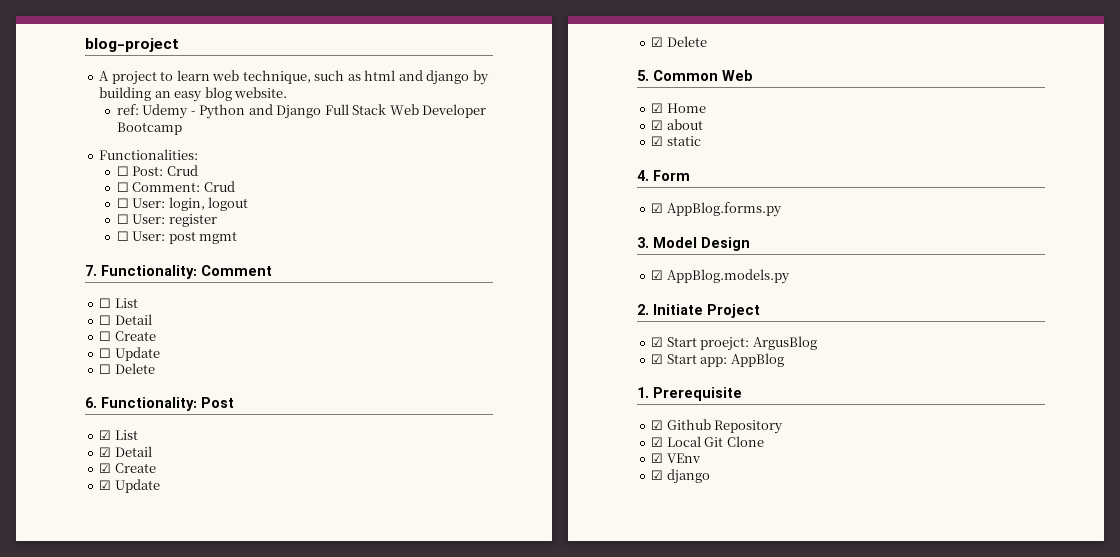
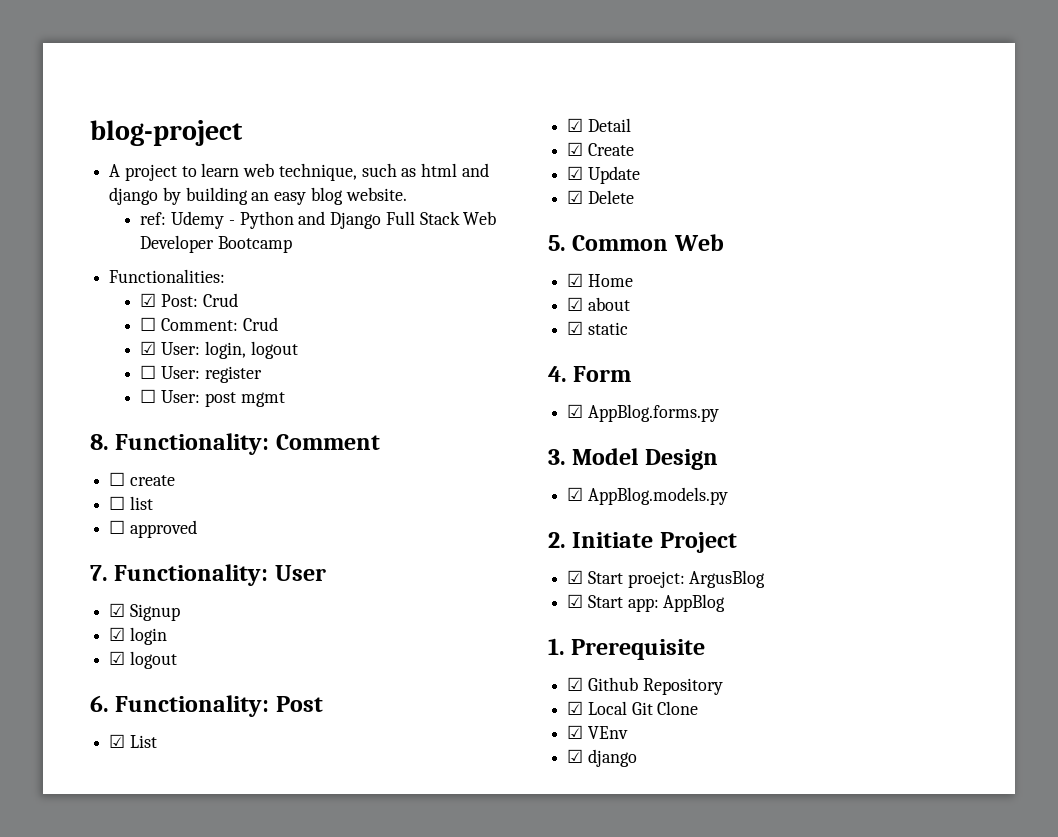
[116,166,129,176] ☐ -> [140,293,157,307] ☑
[116,198,129,208] ☐ -> [140,341,157,355] ☑
[85,265,97,276] 7. -> [90,434,109,450] 8.
[114,298,138,308] [99,314,152,325] [99,331,156,341] [99,347,160,361] [99,363,155,374] List // ☐ Detail // ☐ Create // ☐ Update // ☐ Delete -> [129,475,175,486] [109,496,153,510] [109,520,197,538] [90,564,326,586] [109,603,180,621] [109,627,167,645] [109,651,177,669] create // ☐ list // ☐ approved // 7. Functionality: User // ☑ Signup // ☑ login // ☑ logout

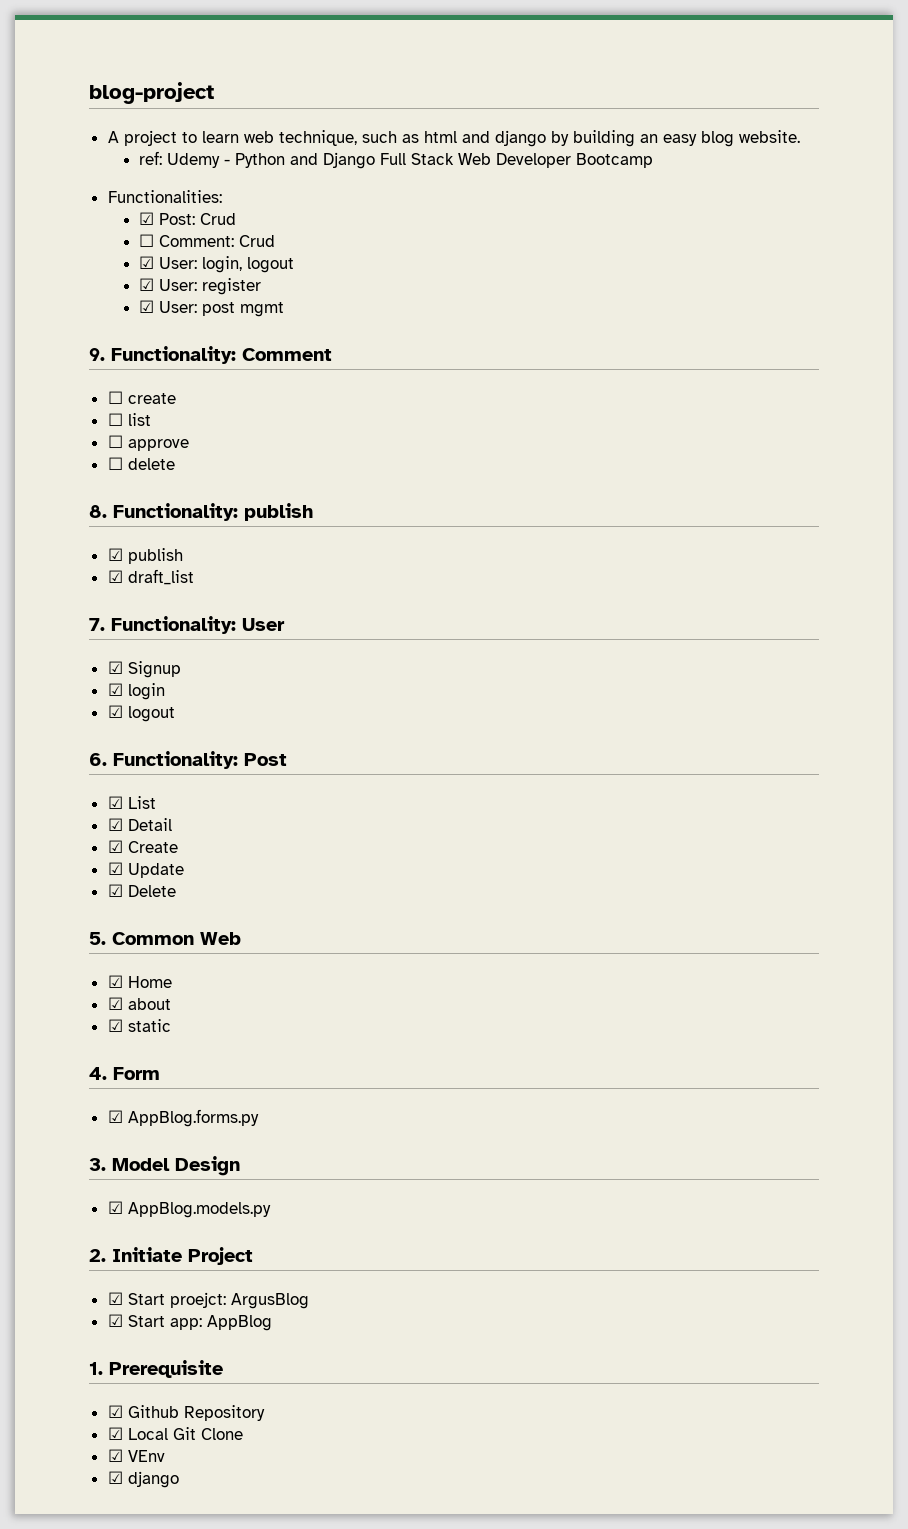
[140,365,157,379] ☐ -> [139,278,155,291] ☑
[140,389,157,403] ☐ -> [139,300,155,313] ☑
[90,434,109,450] 8. -> [89,348,105,361] 9.
[129,520,197,538] approved -> [127,439,189,451] [107,457,175,470] [89,503,313,521] [107,548,183,564] [107,569,194,585] approve // ☐ delete // 8. Functionality: publish // ☑ publish // ☑ draft_list

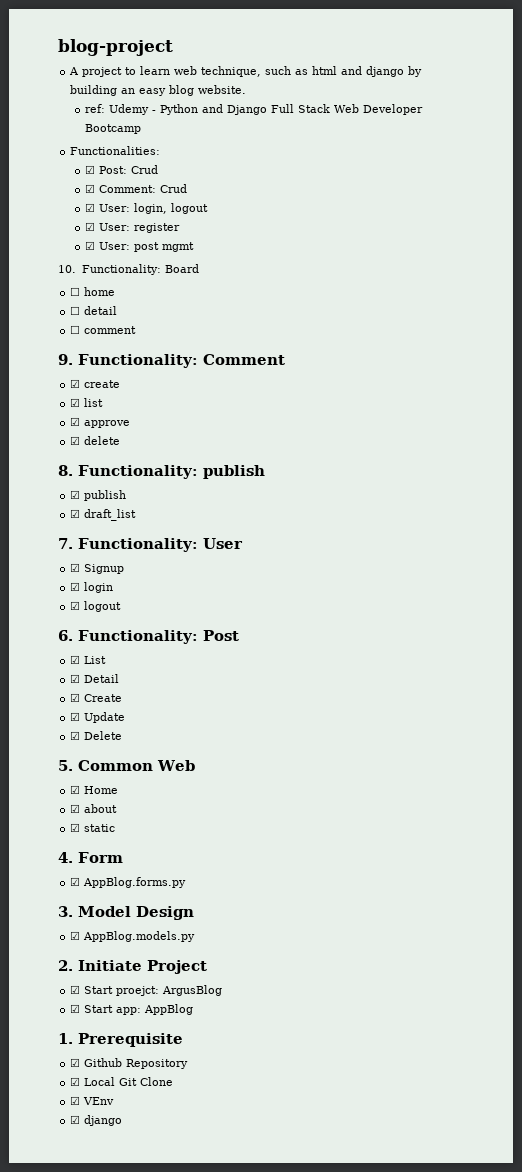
[139,234,155,247] ☐ -> [84,184,95,193] ☑
(285, 309) none -> [58,264,199,275] [70,287,116,296] [70,306,118,315] [70,325,137,334] // 10. Functionality: Board // ☐ home // ☐ detail // ☐ comment
[107,391,123,404] ☐ -> [70,379,81,388] ☑
[107,413,123,426] ☐ -> [70,398,81,407] ☑
[107,435,123,448] ☐ -> [70,417,81,426] ☑
[107,457,123,470] ☐ -> [70,436,81,445] ☑

